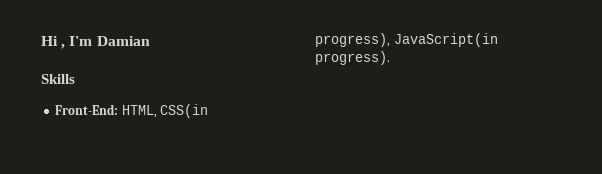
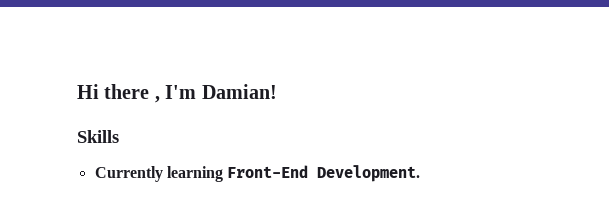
(58, 41) none -> [104,84,150,99] there
[96,36,150,46] Damian -> [201,84,277,99] Damian!
[55,104,209,118] [315,33,498,47] [315,51,391,65] Front-End: HTML, CSS(in progress), JavaScript(in progress). -> [94,165,421,182] Currently learning Front-End Development.

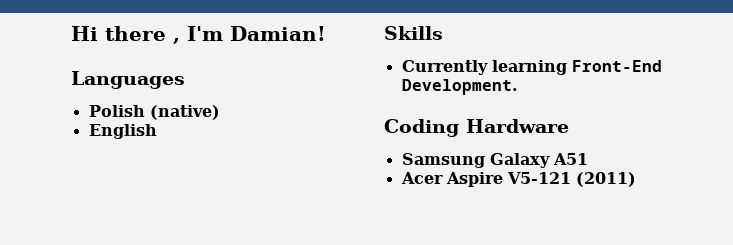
(277, 91) none -> [71,71,185,89] [88,105,220,120] [88,124,157,139] // Languages // Polish (native) // English
(421, 173) none -> [384,119,569,137] [401,153,588,168] [400,172,636,187] // Coding Hardware // Samsung Galaxy A51 // Acer Aspire V5-121 (2011)

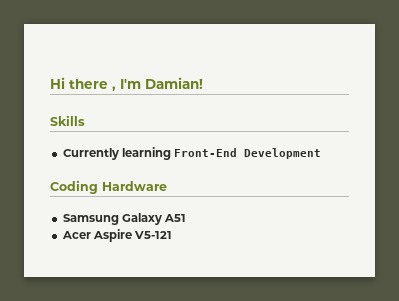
[71,71,185,89] [88,105,220,120] [88,124,157,139] // Languages // Polish (native) // English -> (203, 83) none
[401,79,518,95] Development. -> [243,148,321,159] Development
[575,172,636,187] (2011) -> (172, 235) none

